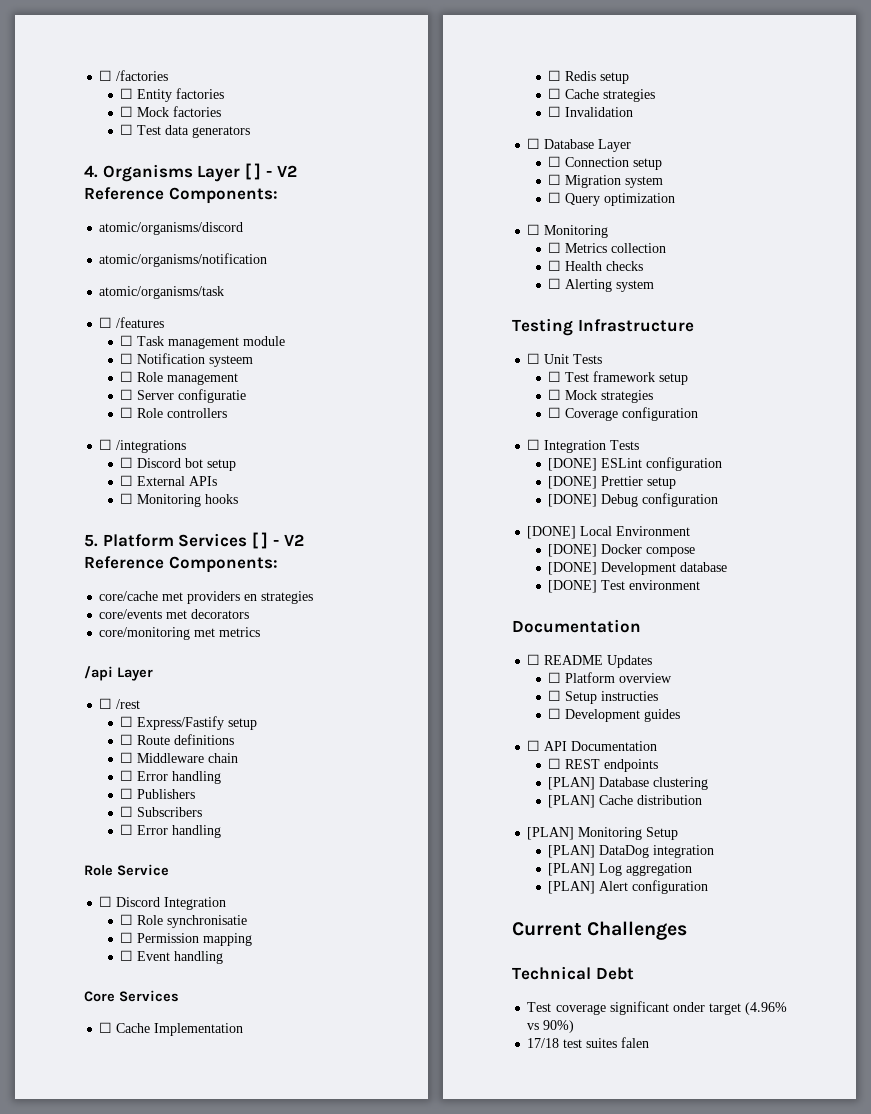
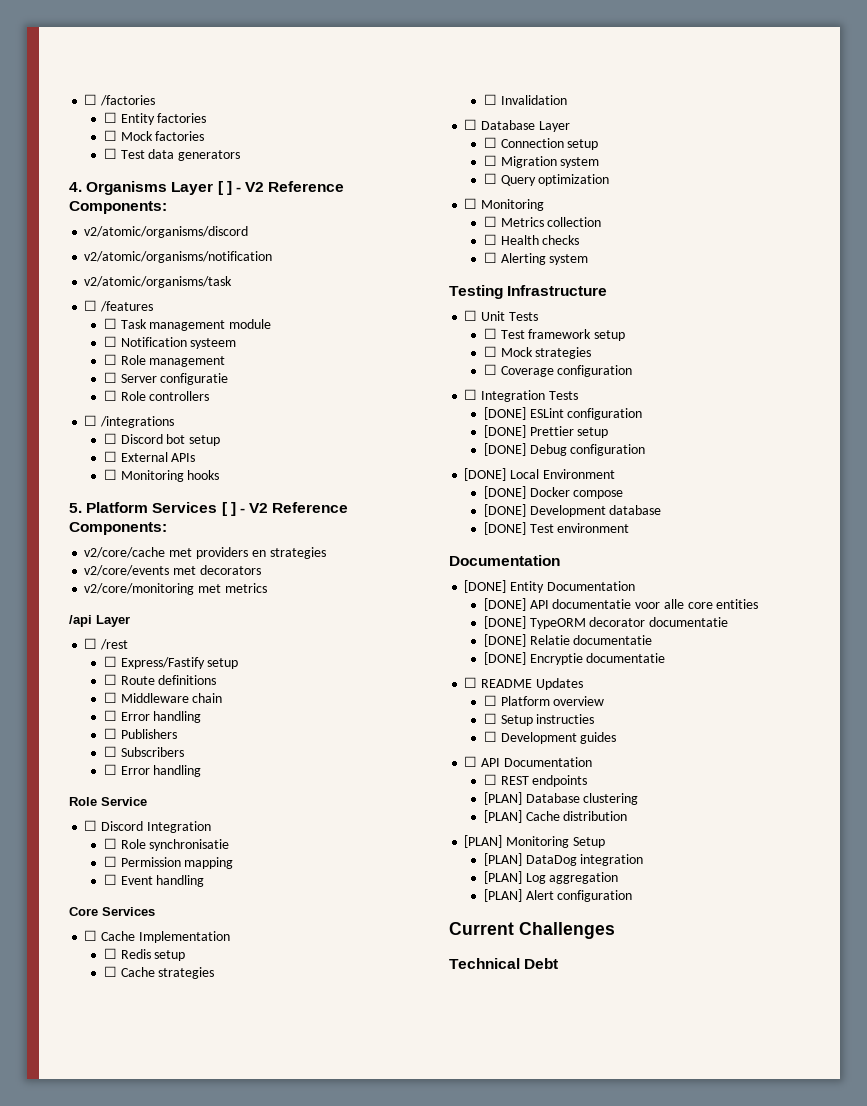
[99,222,244,235] [99,253,268,267] [99,286,225,299] atomic/organisms/discord // atomic/organisms/notification // atomic/organisms/task -> [84,226,249,238] [84,251,273,263] [84,276,233,288] v2/atomic/organisms/discord // v2/atomic/organisms/notification // v2/atomic/organisms/task
[99,591,159,601] core/cache -> [84,547,166,558] v2/core/cache
[99,609,163,619] core/events -> [84,565,170,576] v2/core/events
[99,627,191,640] core/monitoring -> [84,583,195,595] v2/core/monitoring
(641, 626) none -> [464,580,635,593] [483,598,759,611] [483,616,729,629] [483,634,653,647] [483,652,666,665] // [DONE] Entity Documentation // [DONE] API documentatie voor alle core entities // [DONE] TypeORM decorator documentatie // [DONE] Relatie documentatie // [DONE] Encryptie documentatie
[527,1001,787,1015] [527,1020,575,1033] [527,1037,650,1048] // Test coverage significant onder target (4.96% vs 90%) // 17/18 test suites falen -> (559, 963) none

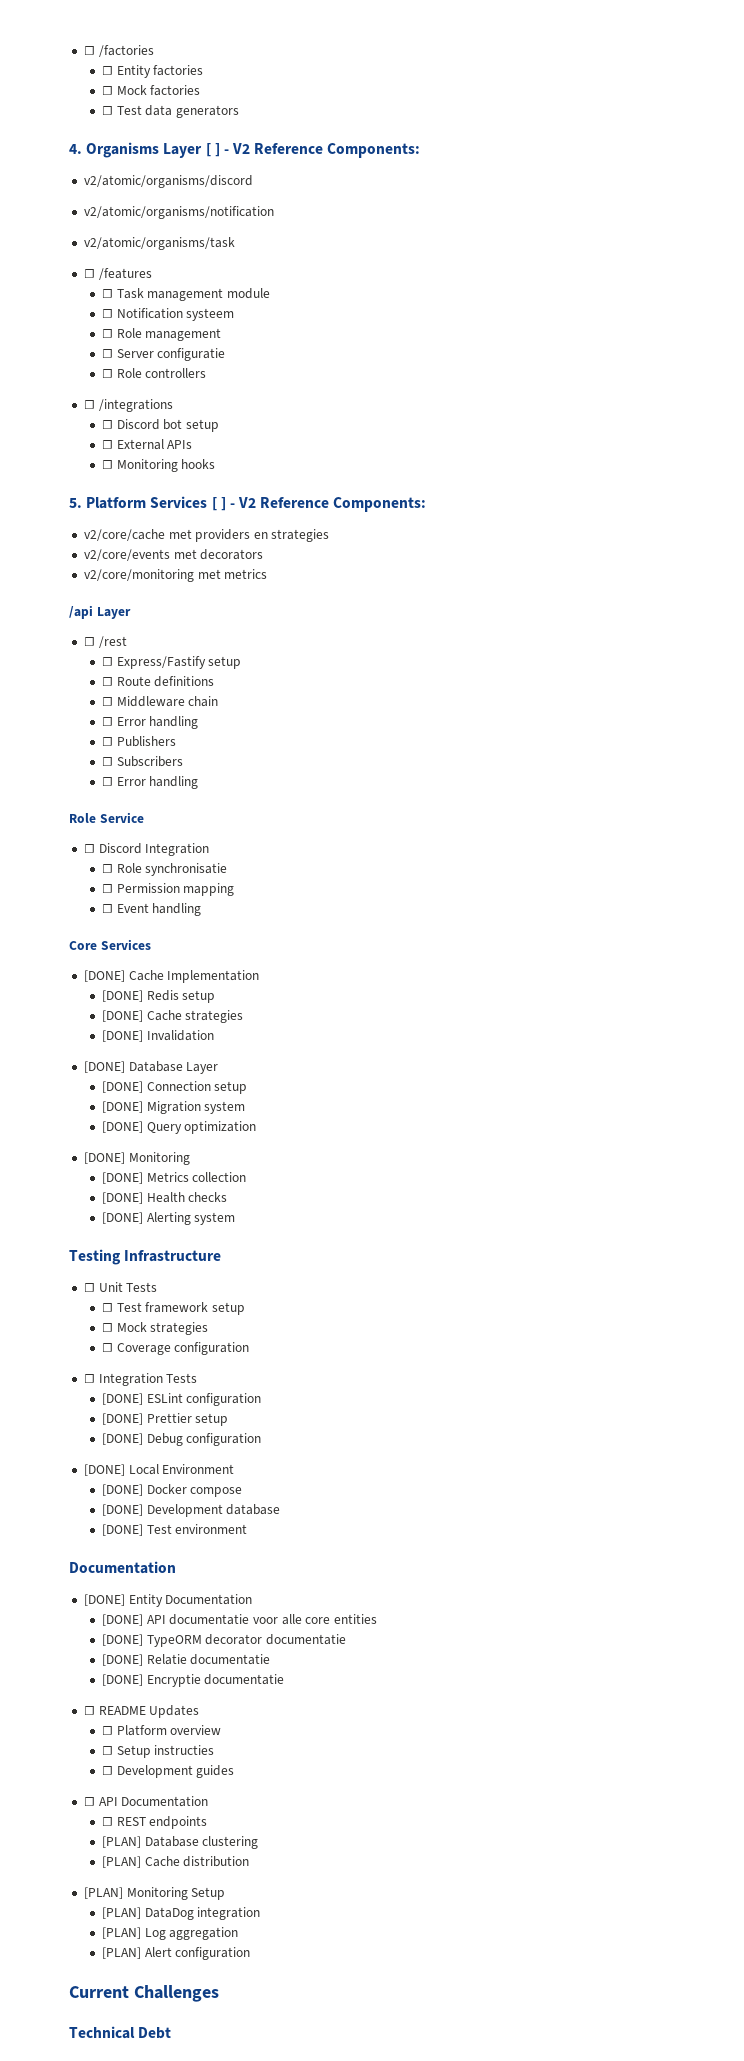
[84,930,98,941] ☐ -> [83,970,125,982] [DONE]
[103,948,117,959] ☐ -> [101,990,143,1002] [DONE]
[103,966,117,977] ☐ -> [101,1010,143,1022] [DONE]
[483,94,497,105] ☐ -> [101,1030,143,1042] [DONE]
[464,119,478,130] ☐ -> [83,1061,125,1073] [DONE]
[483,137,497,148] ☐ -> [101,1081,143,1093] [DONE]
[483,155,497,166] ☐ -> [101,1101,143,1113] [DONE]
[483,173,497,184] ☐ -> [101,1121,143,1133] [DONE]
[464,198,478,209] ☐ -> [83,1152,125,1164] [DONE]
[483,216,497,227] ☐ -> [101,1172,143,1184] [DONE]
[483,234,497,245] ☐ -> [101,1192,143,1204] [DONE]
[483,252,497,263] ☐ -> [101,1212,143,1224] [DONE]

